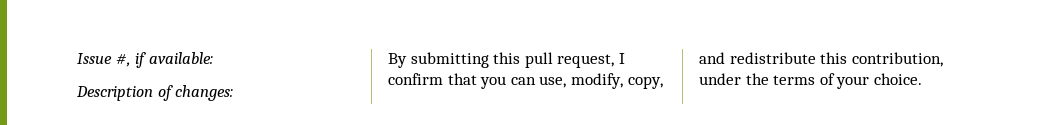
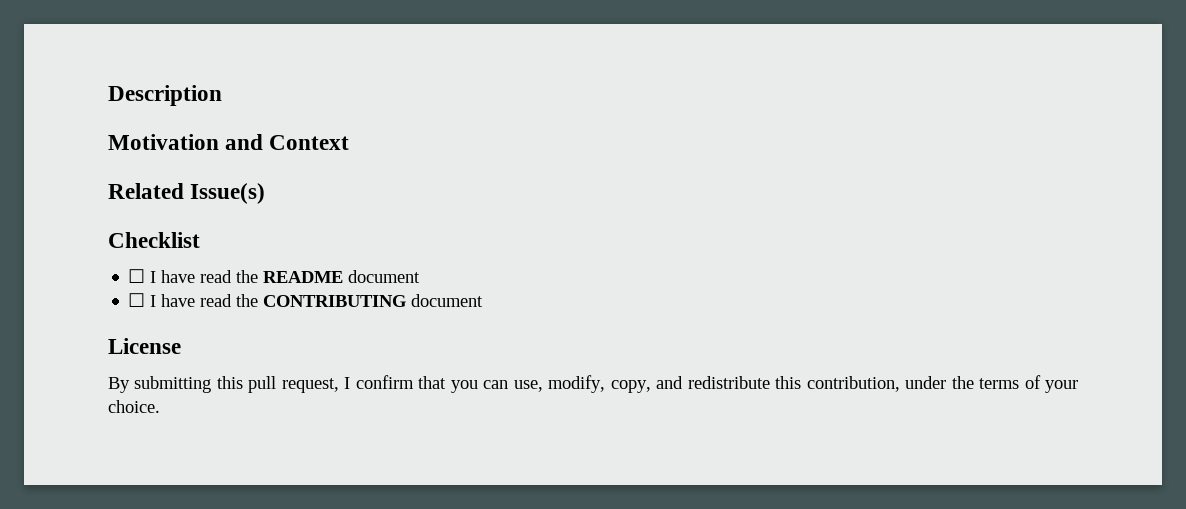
[77,52,213,68] [76,85,234,101] Issue #, if available: // Description of changes: -> [108,85,222,106] [108,134,350,150] [108,183,266,204] [108,232,200,248] [128,269,421,283] [128,293,484,307] [108,338,181,354] Description // Motivation and Context // Related Issue(s) // Checklist // ☐ I have read the README document // ☐ I have read the CONTRIBUTING document // License

